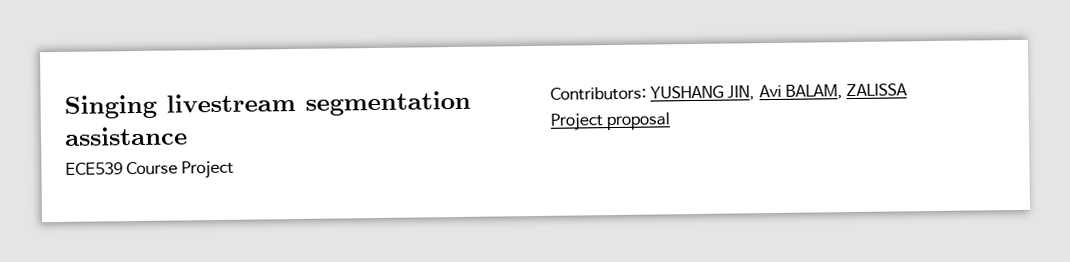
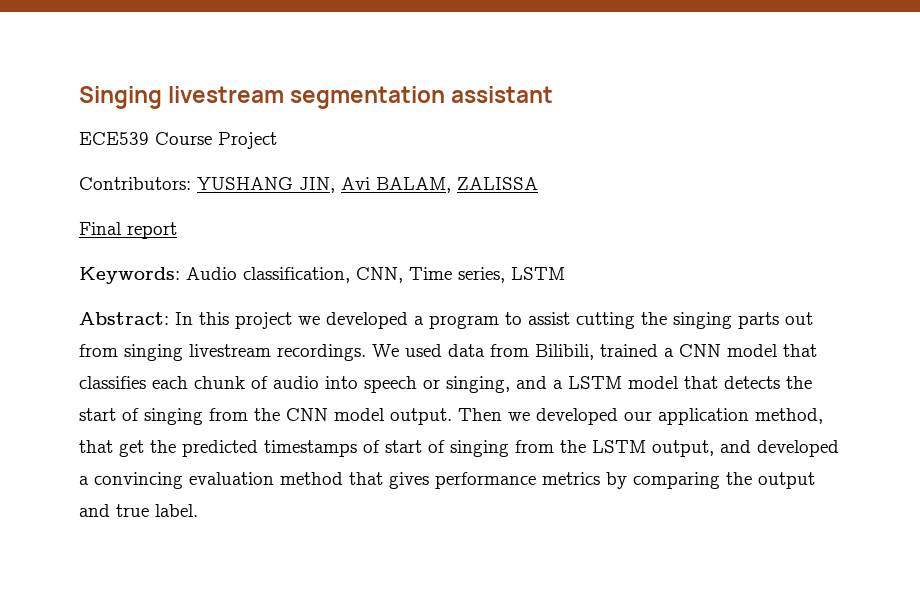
[64,126,188,146] assistance -> [451,86,554,103] assistant
[550,112,671,131] Project proposal -> [79,222,177,239] [79,267,565,284] [79,312,813,329] [79,344,817,361] [79,376,812,393] [79,408,823,425] [79,440,839,457] [79,472,815,489] [79,504,198,517] Final report // Keywords: Audio classification, CNN, Time series, LSTM // Abstract: In this project we developed a program to assist cutting the singing parts out from singing livestream recordings. We used data from Bilibili, trained a CNN model that classifies each chunk of audio into speech or singing, and a LSTM model that detects the start of singing from the CNN model output. Then we developed our application method, that get the predicted timestamps of start of singing from the LSTM output, and developed a convincing evaluation method that gives performance metrics by comparing the output and true label.

